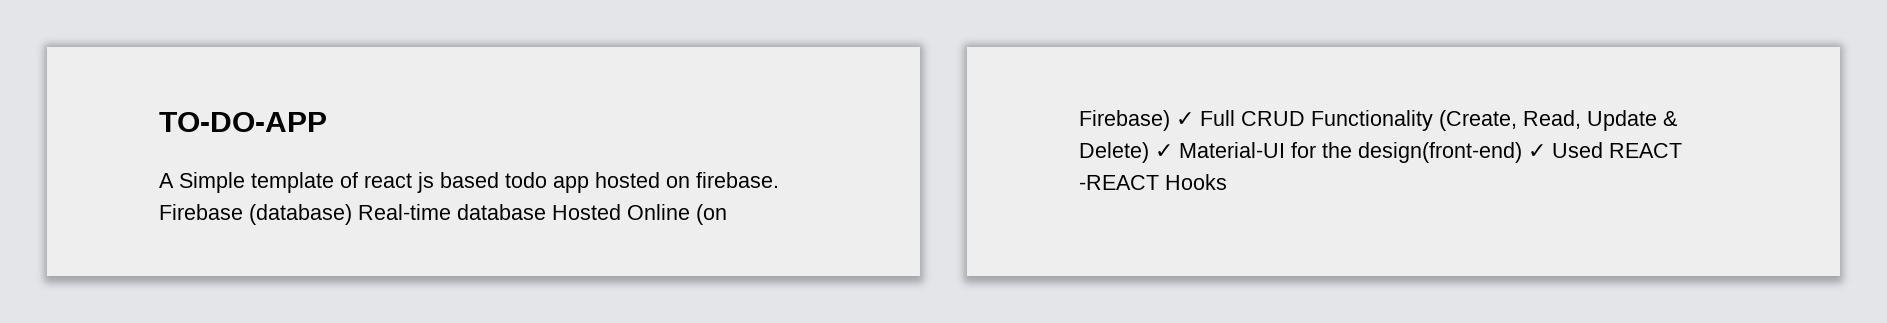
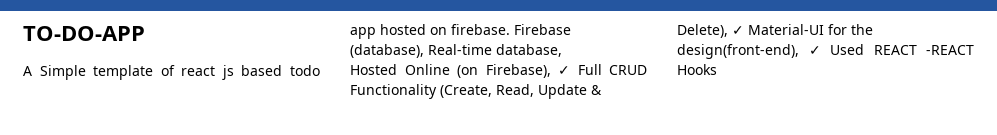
[249,204,546,225] (database) Real-time database -> [350,44,562,58] (database), Real-time database, //
[1079,110,1170,131] Firebase) -> [485,64,551,78] Firebase),
[1079,142,1149,163] Delete) -> [677,24,728,38] Delete),
[1358,142,1522,163] design(front-end) -> [677,44,799,59] design(front-end),

